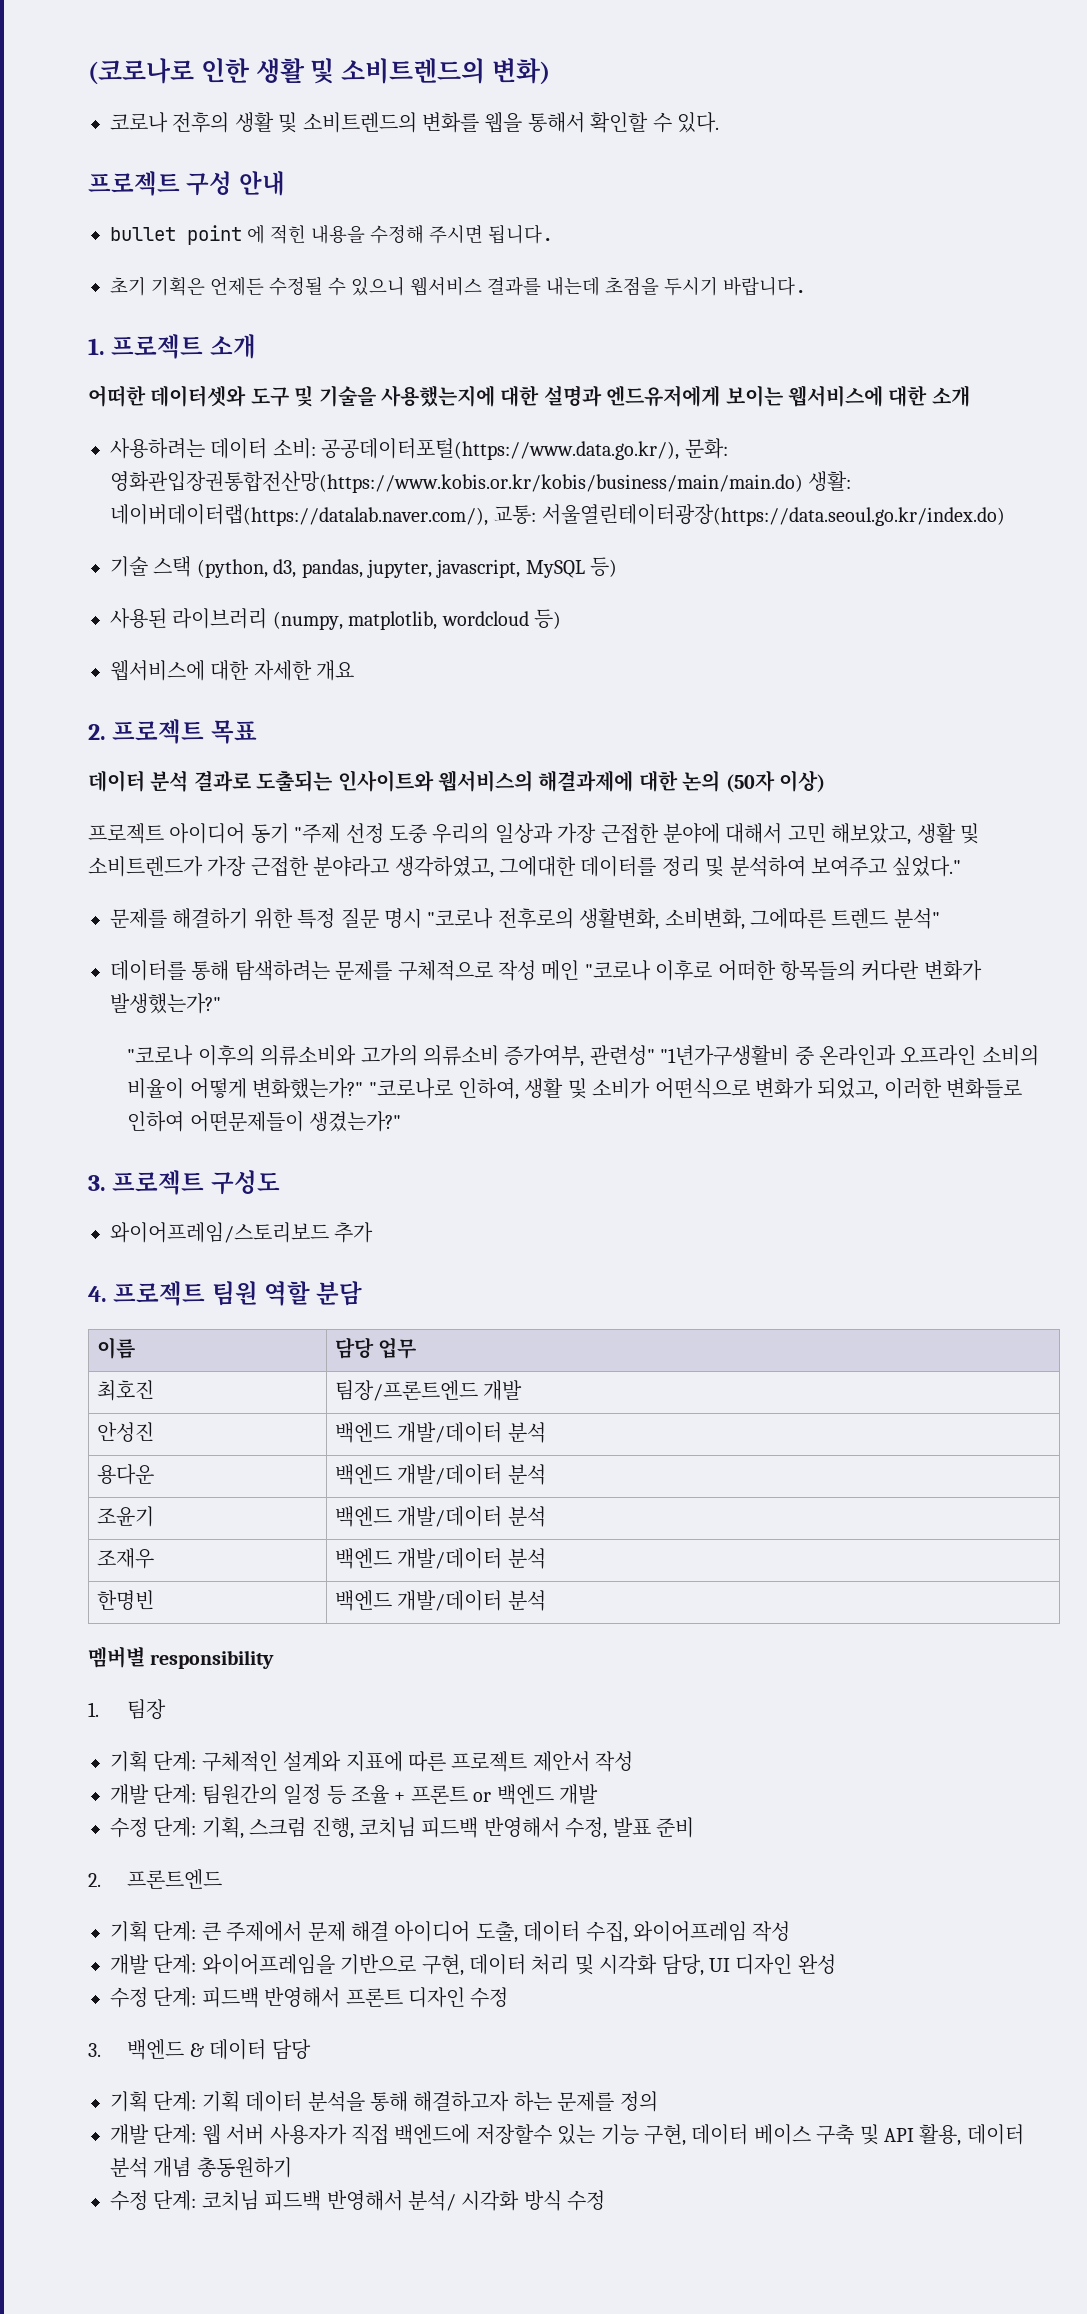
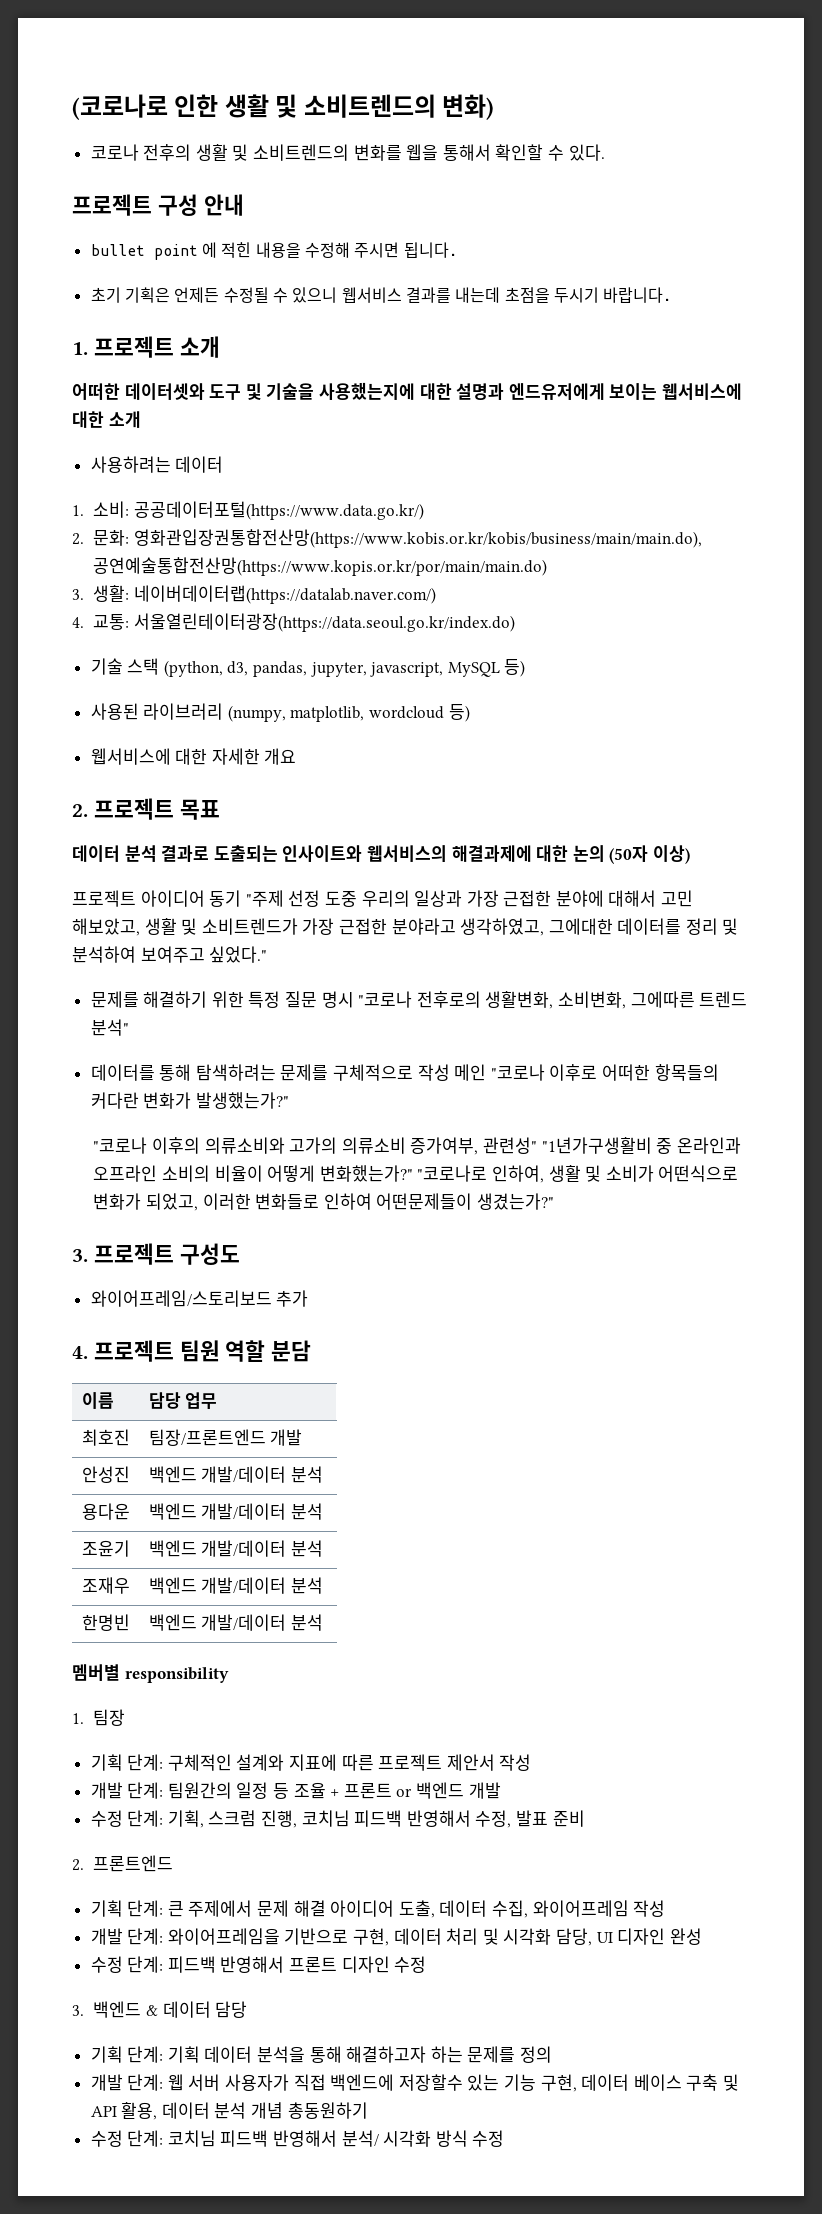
[272,438,728,460] [110,471,852,493] [110,504,488,526] 소비: 공공데이터포털(https://www.data.go.kr/), 문화: 영화관입장권통합전산망(https://www.kobis.or.kr/kobis/business/main/main.do) 생활: 네이버데이터랩(https://datalab.naver.com/), -> [72,501,425,520] [72,529,703,548] [93,557,548,576] [72,585,437,604] [72,617,84,628] // 1. 소비: 공공데이터포털(https://www.data.go.kr/) // 2. 문화: 영화관입장권통합전산망(https://www.kobis.or.kr/kobis/business/main/main.do), 공연예술통합전산망(https://www.kopis.or.kr/por/main/main.do) // 3. 생활: 네이버데이터랩(https://datalab.naver.com/) // 4.

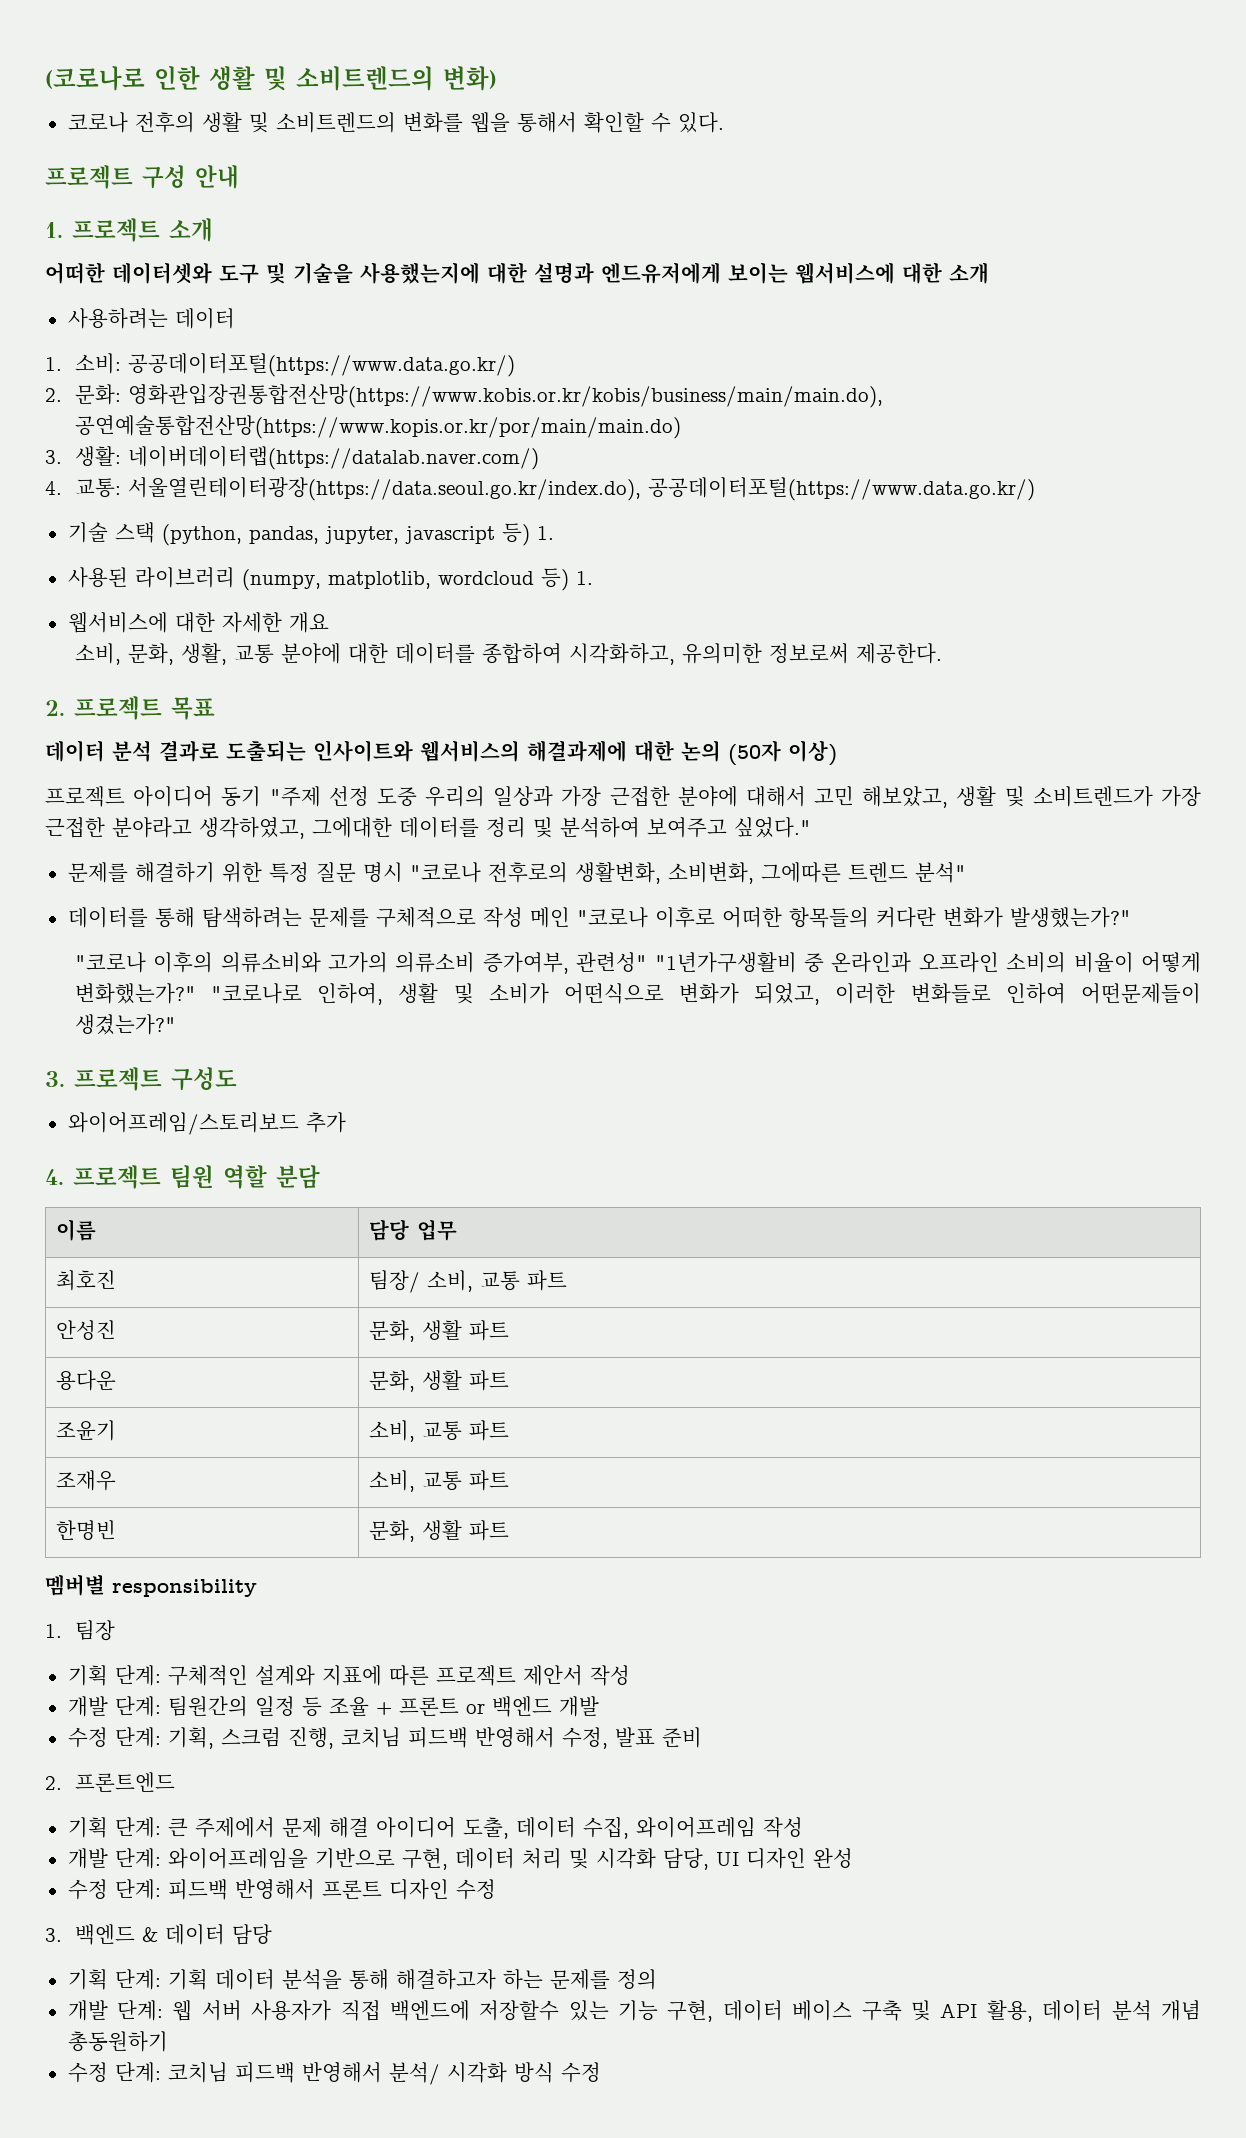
[90,242,457,260] [90,287,672,303] // bullet point 에 적힌 내용을 수정해 주시면 됩니다. // 초기 기획은 언제든 수정될 수 있으니 웹서비스 결과를 내는데 초점을 두시기 바랍니다. -> (239, 177) none
[134,613,516,632] 서울열린테이터광장(https://data.seoul.go.kr/index.do) -> [127,477,1035,501] 서울열린테이터광장(https://data.seoul.go.kr/index.do), 공공데이터포털(https://www.data.go.kr/)
[227,661,249,676] d3, -> (242, 535) none
[370,659,526,677] javascript, MySQL 등) -> [404,523,554,546] javascript 등) 1.
(470, 713) none -> [575,571,593,585] 1.
(297, 756) none -> [74,643,942,665] // 소비, 문화, 생활, 교통 분야에 대한 데이터를 종합하여 시각화하고, 유의미한 정보로써 제공한다.
[148,1429,303,1446] [81,1466,130,1483] [148,1466,323,1483] [81,1503,130,1520] [148,1503,323,1520] [81,1540,130,1557] [148,1540,323,1557] [81,1577,130,1594] [148,1577,323,1594] [81,1614,130,1631] [148,1614,323,1631] 팀장/프론트엔드 개발 // 안성진 | 백엔드 개발/데이터 분석 // 용다운 | 백엔드 개발/데이터 분석 // 조윤기 | 백엔드 개발/데이터 분석 // 조재우 | 백엔드 개발/데이터 분석 // 한명빈 | 백엔드 개발/데이터 분석 -> [368,1270,567,1293] [55,1320,116,1340] [368,1320,509,1342] [55,1370,116,1391] [368,1370,509,1392] [55,1420,116,1441] [368,1420,509,1442] [55,1470,116,1491] [368,1470,509,1492] [55,1520,116,1540] [368,1520,509,1542] 팀장/ 소비, 교통 파트 // 안성진 | 문화, 생활 파트 // 용다운 | 문화, 생활 파트 // 조윤기 | 소비, 교통 파트 // 조재우 | 소비, 교통 파트 // 한명빈 | 문화, 생활 파트

